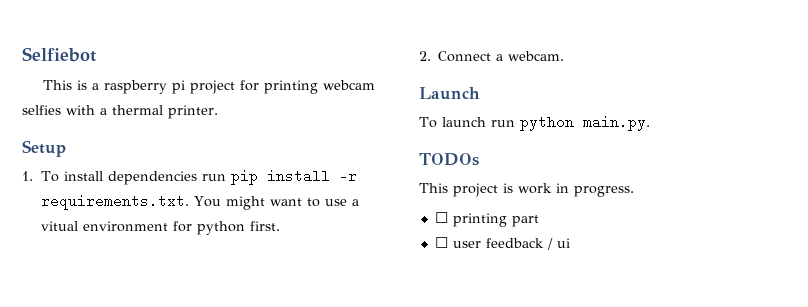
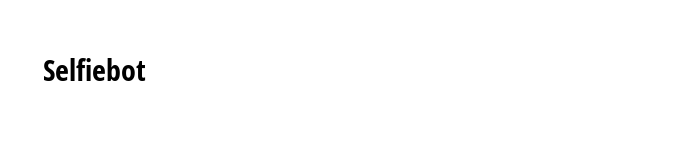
[42,80,375,94] [22,105,218,119] [22,140,66,157] [22,169,357,185] [40,194,359,210] [40,221,280,235] [419,51,565,62] [419,87,480,100] [419,115,650,131] [419,153,479,166] [419,183,634,197] [434,212,539,227] [434,237,570,250] // This is a raspberry pi project for printing webcam selfies with a thermal printer. // Setup // 1. To install dependencies run pip install -r requirements.txt. You might want to use a vitual environment for python first. // 2. Connect a webcam. // Launch // To launch run python main.py. // TODOs // This project is work in progress. // ☐ printing part // ☐ user feedback / ui -> (146, 69) none

